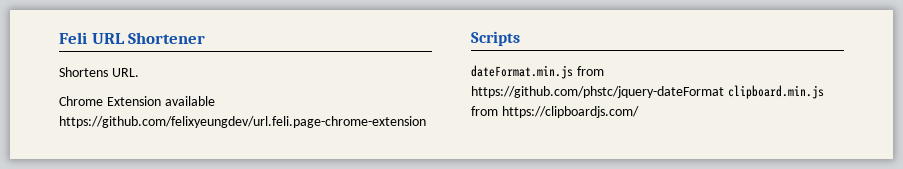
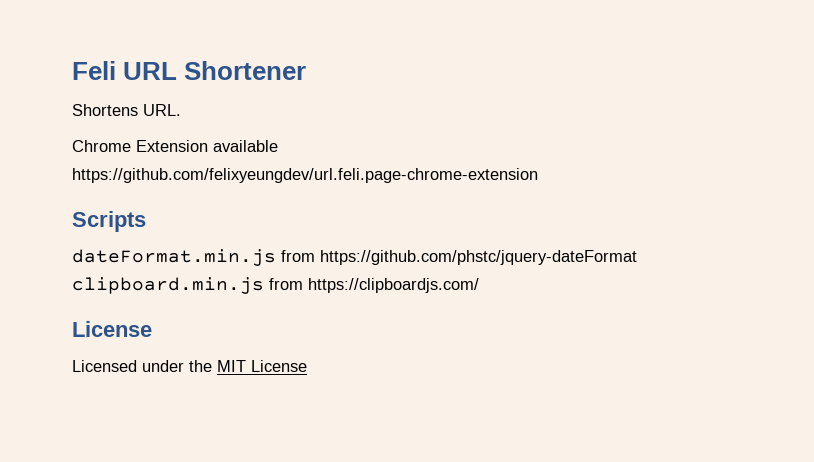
(639, 112) none -> [72,321,152,337] [72,360,307,372] // License // Licensed under the MIT License

